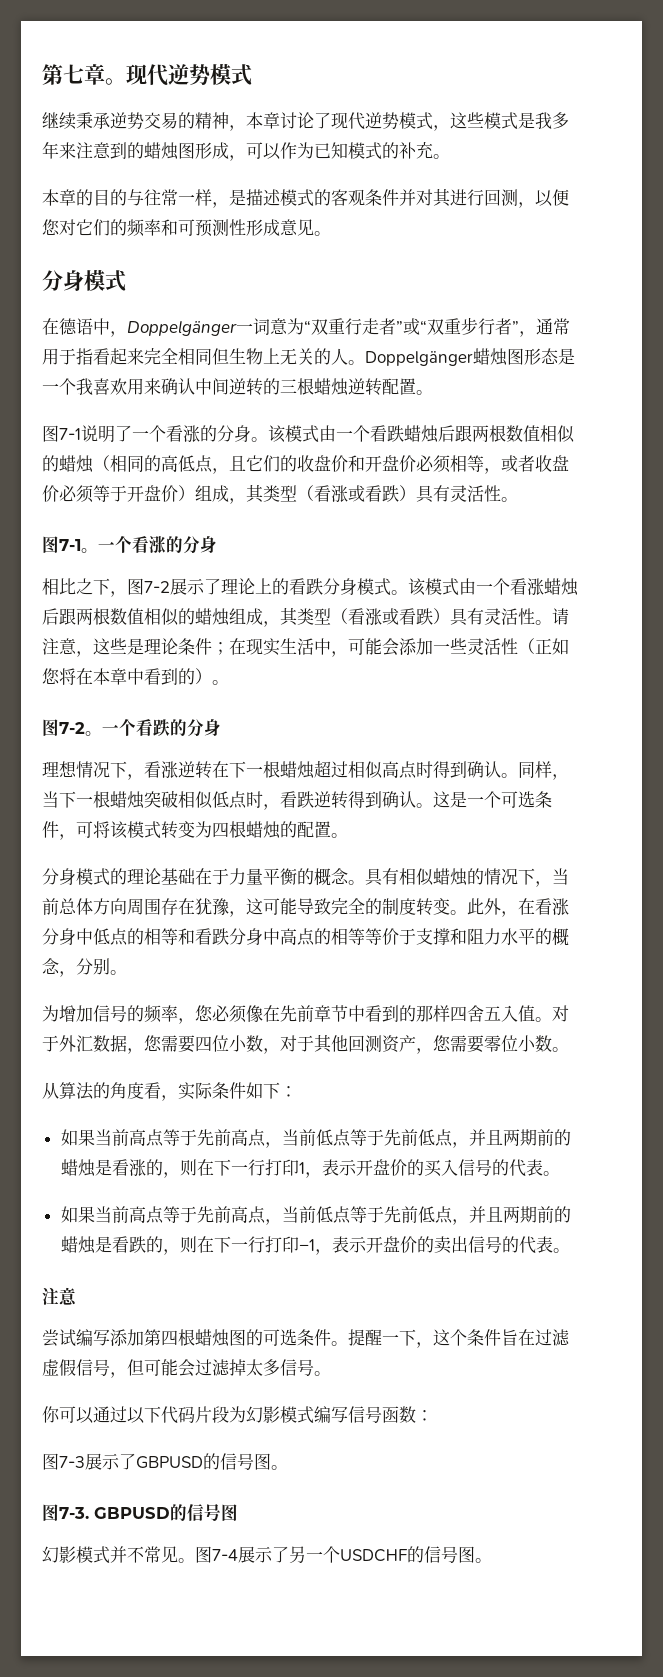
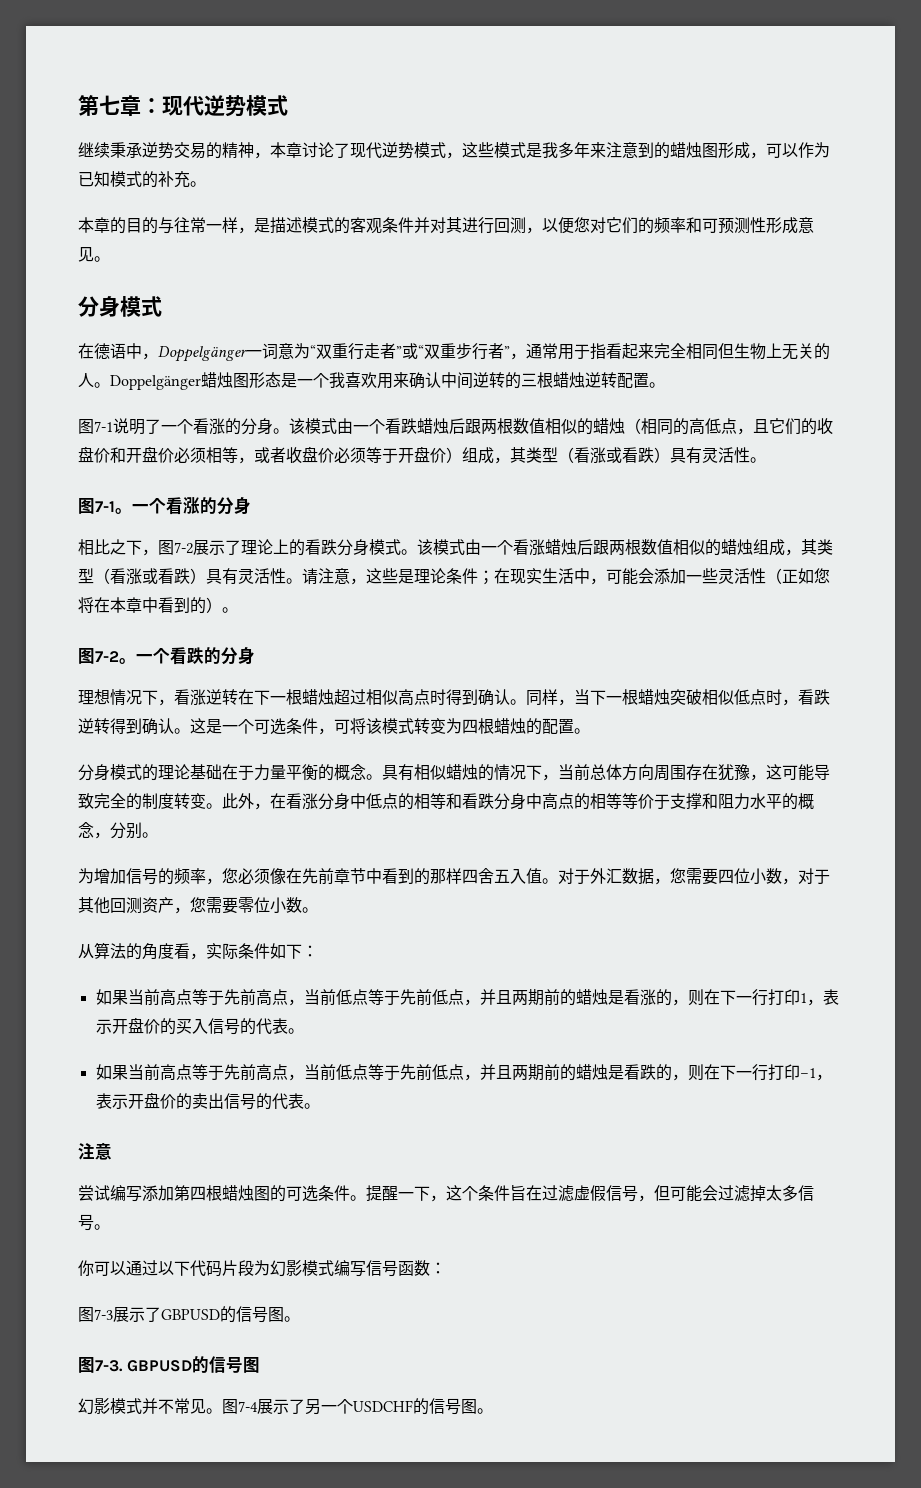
[105,78,126,85] 。 -> [141,98,162,113] ：

